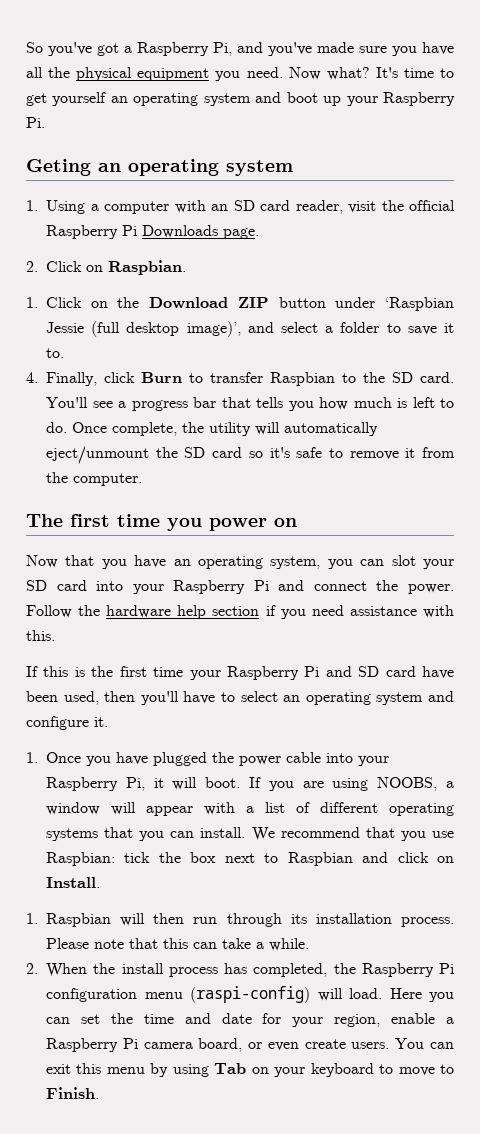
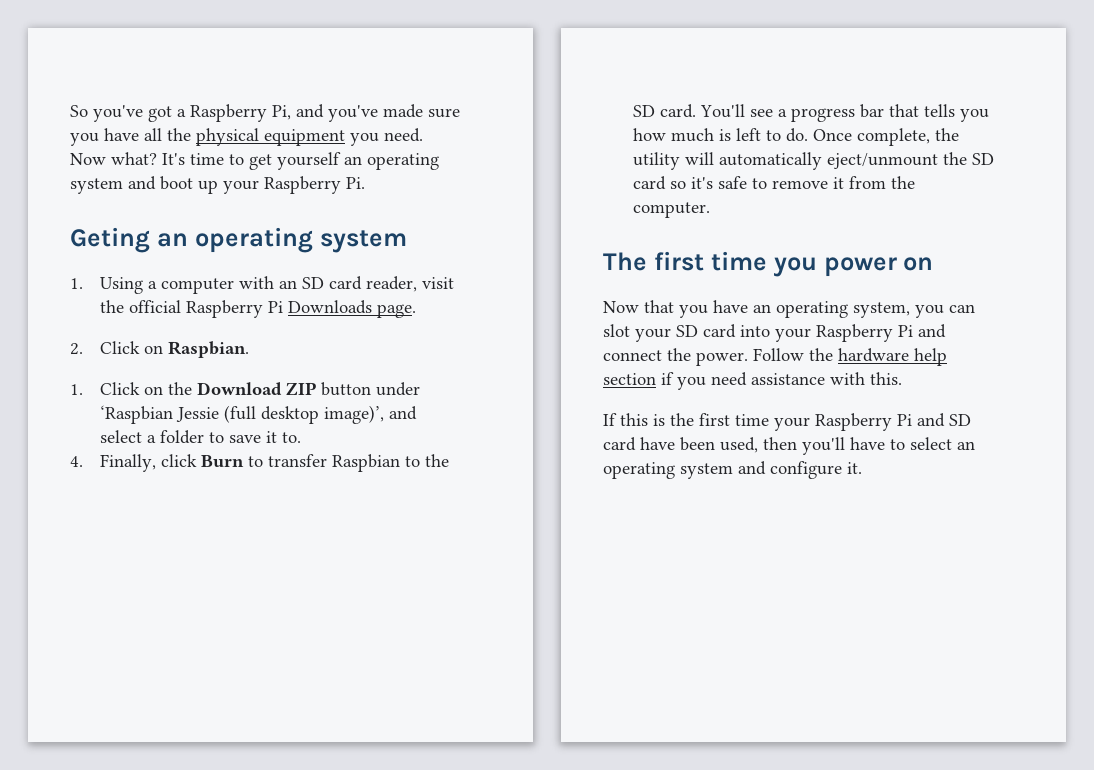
[26,752,389,766] [46,777,455,791] [46,802,454,816] [46,827,454,841] [46,852,455,866] [46,877,100,888] [26,913,455,927] [46,938,309,951] [26,963,454,977] [46,986,454,1003] [46,1013,454,1027] [46,1038,454,1052] [46,1063,454,1077] [46,1087,99,1099] // 1. Once you have plugged the power cable into your Raspberry Pi, it will boot. If you are using NOOBS, a window will appear with a list of different operating systems that you can install. We recommend that you use Raspbian: tick the box next to Raspbian and click on Install. // 1. Raspbian will then run through its installation process. Please note that this can take a while. // 2. When the install process has completed, the Raspberry Pi configuration menu (raspi-config) will load. Here you can set the time and date for your region, enable a Raspberry Pi camera board, or even create users. You can exit this menu by using Tab on your keyboard to move to Finish. -> (862, 468) none

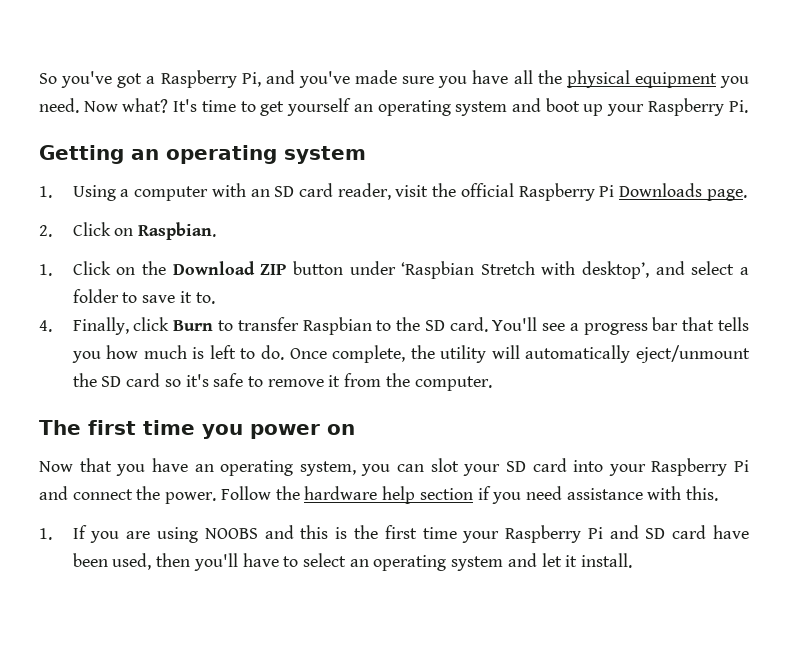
[70,227,150,253] Geting -> [39,145,124,164] Getting
[175,405,384,424] Jessie (full desktop image)’, -> [480,261,650,279] Stretch with desktop’,
[603,413,617,426] If -> [39,525,294,543] 1. If you are using NOOBS and
[770,461,862,479] configure it. -> [541,553,633,568] let it install.

